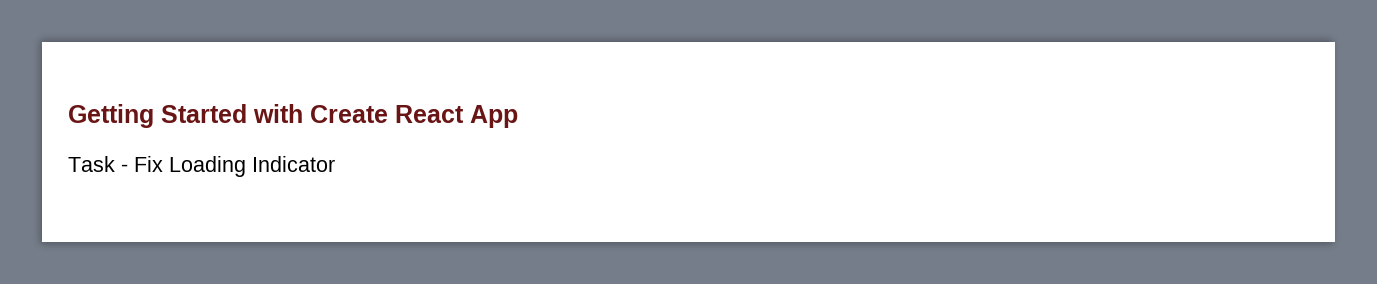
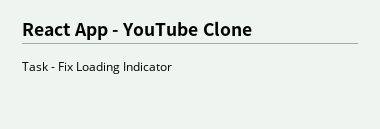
[68,104,388,128] Getting Started with Create -> (22, 29) none
(518, 116) none -> [112,21,252,36] - YouTube Clone

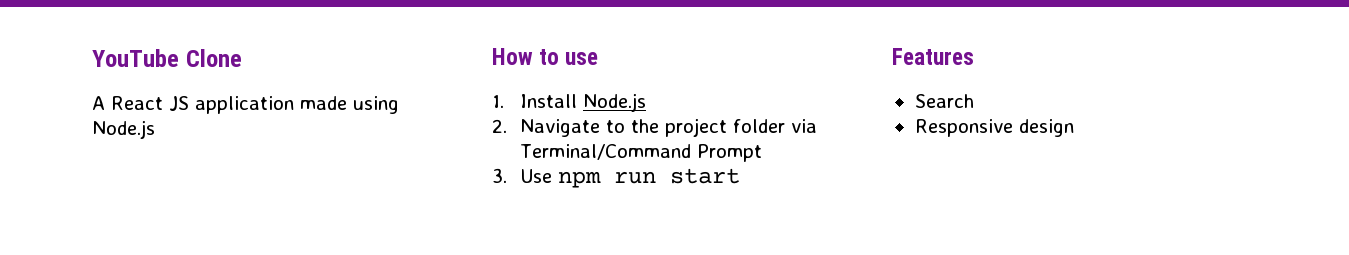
[22,23,119,40] React App - -> (92, 58) none
[22,62,173,74] Task - Fix Loading Indicator -> [92,96,399,114] [92,120,155,139] [492,48,599,65] [492,93,647,112] [492,118,818,137] [520,144,763,162] [492,168,741,188] [892,48,974,65] [914,94,974,108] [914,119,1074,137] A React JS application made using Node.js // How to use // 1. Install Node.js // 2. Navigate to the project folder via Terminal/Command Prompt // 3. Use npm run start // Features // Search // Responsive design

